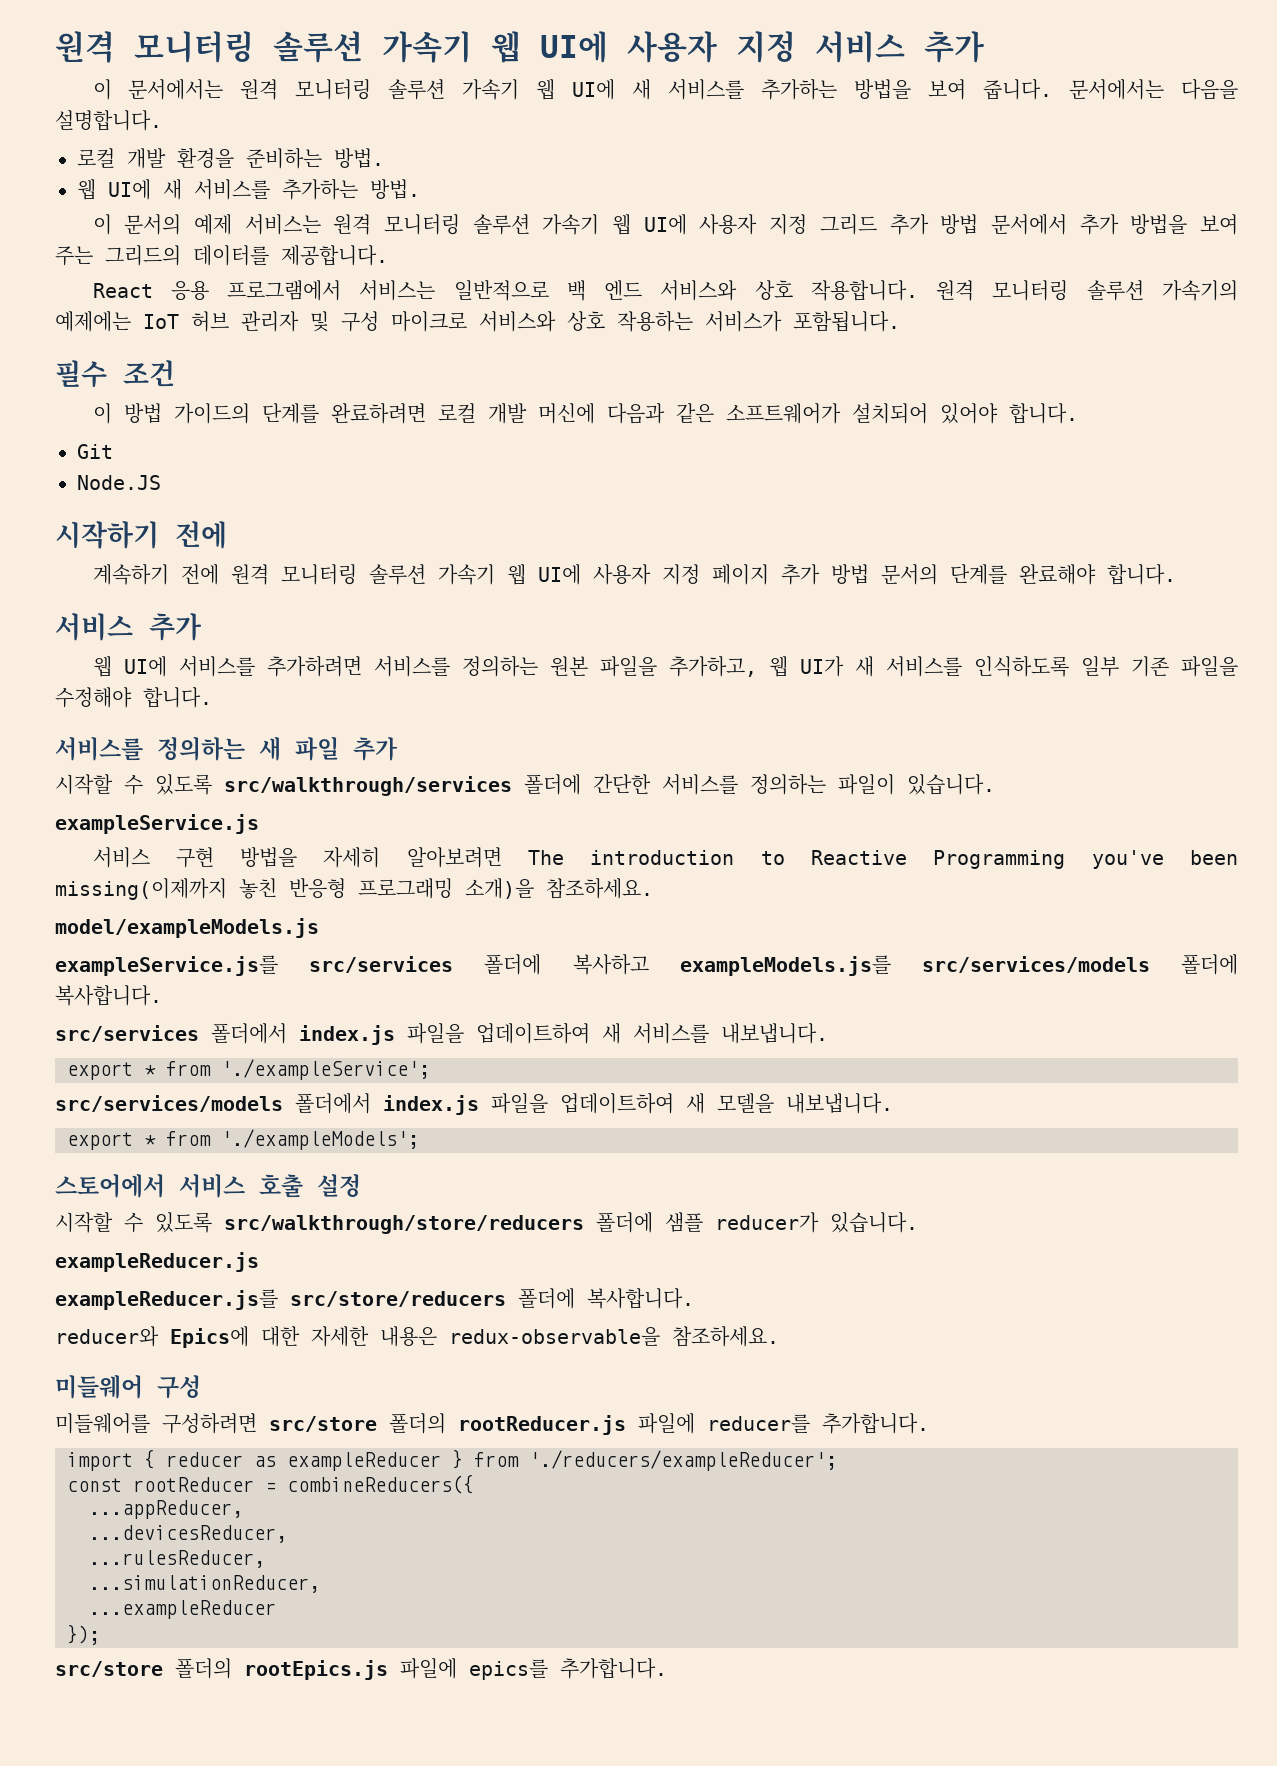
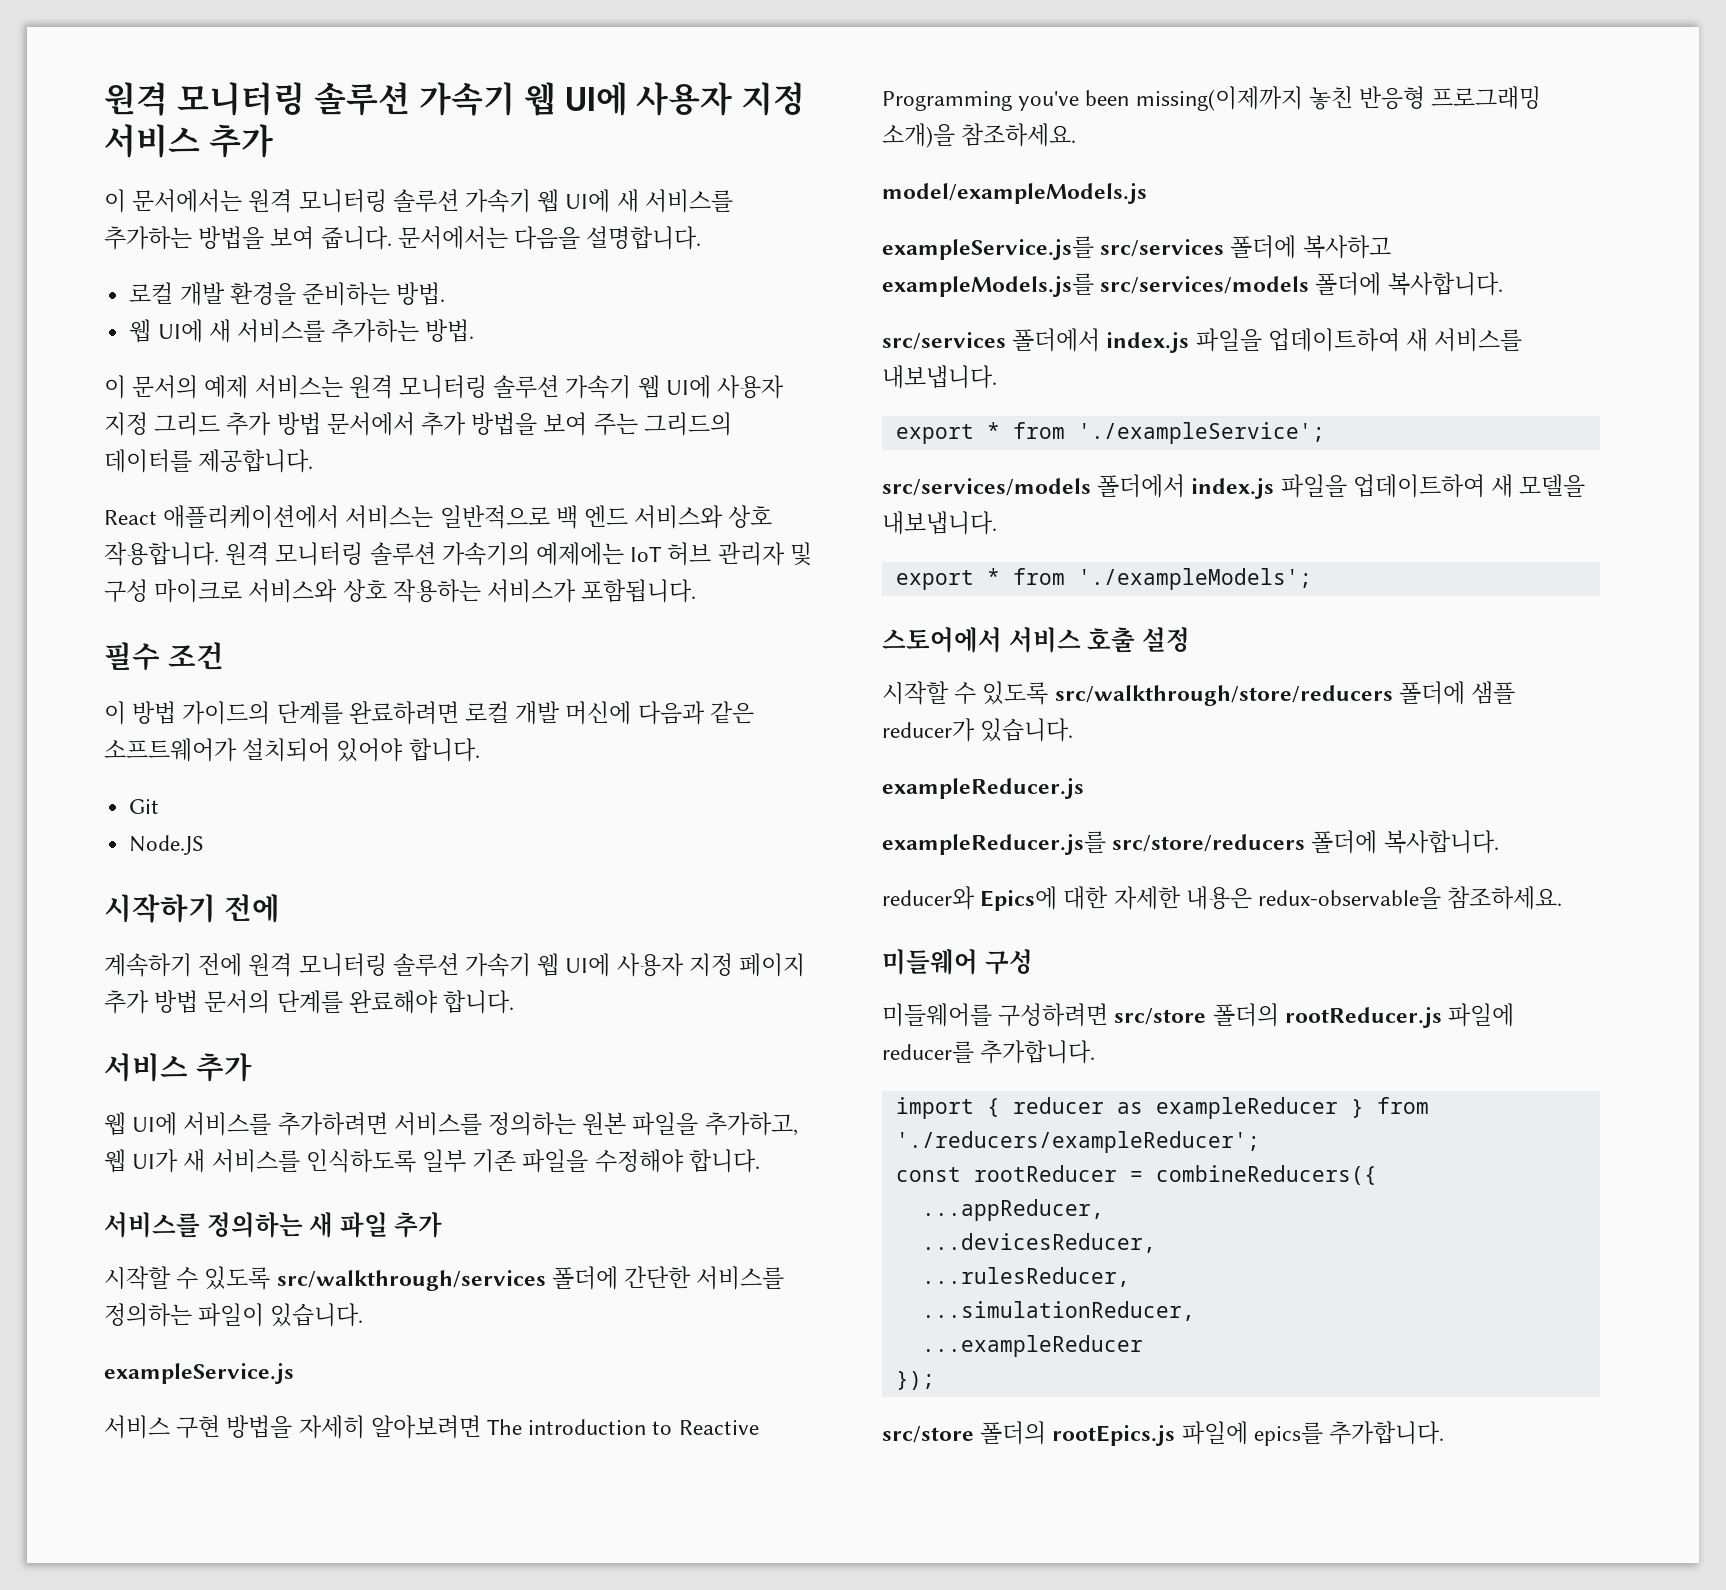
[170,280,342,301] 응용 프로그램에서 -> [163,505,340,529] 애플리케이션에서

